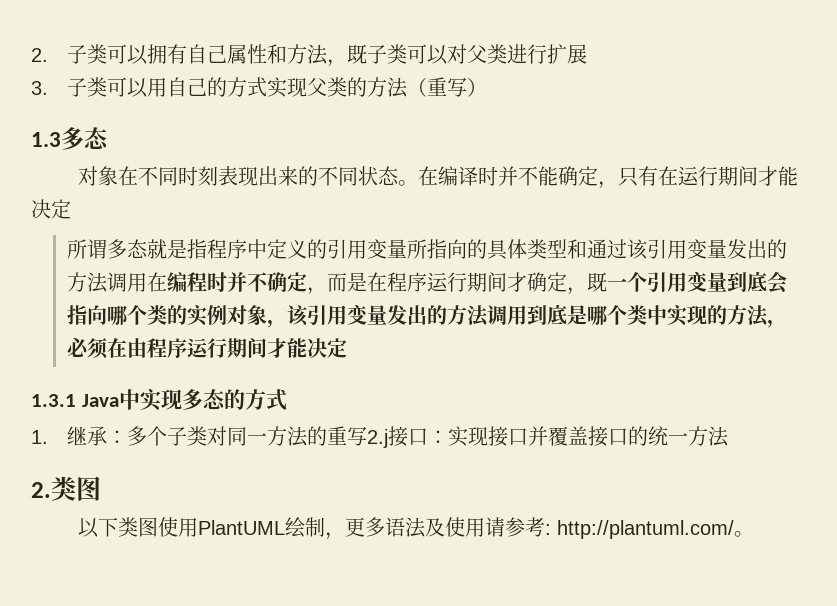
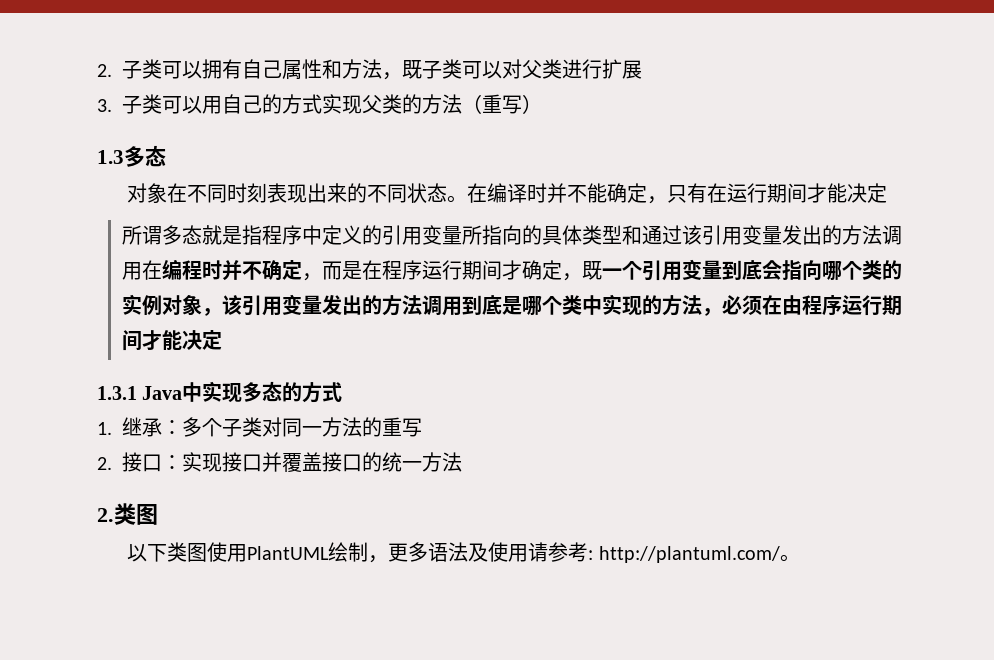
[367,429,389,448] 2.j -> [97,457,112,470] // 2.

